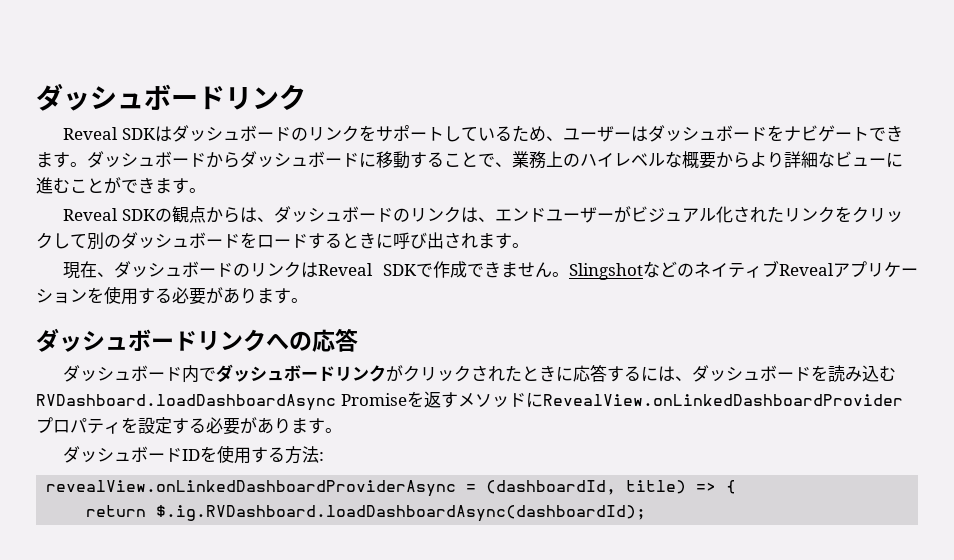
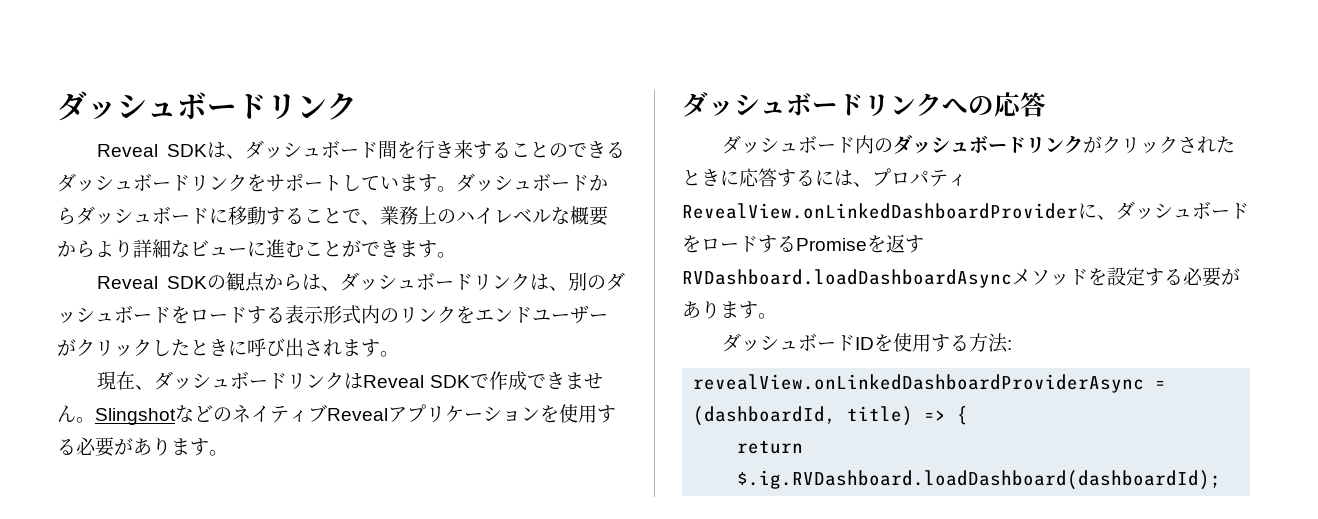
[171,125,308,142] ダッシュボードの -> [226,140,625,159] [57,173,190,192] 、ダッシュボード間を行き来することのできるダッシュボード
[494,125,903,142] るため、ユーザーはダッシュボードをナビゲートでき -> (399, 183) none
[392,208,410,222] の -> (473, 282) none
[494,206,903,223] [36,232,87,249] エンドユーザーがビジュアル化されたリンクをクリックして -> (568, 288) none
(342, 240) none -> [285,305,608,324] [57,339,190,357] 表示形式内のリンクをエンドユーザーがクリックした
[233,263,251,277] の -> (288, 381) none
[199,367,217,381] で -> [874,138,894,153] の
[692,365,897,382] [36,394,336,411] ダッシュボードを読み込むRVDashboard.loadDashboardAsync -> [872,168,967,187] [682,201,1249,220] [682,235,796,253] プロパティRevealView.onLinkedDashboardProviderに、ダッシュボードをロードする
(458, 400) none -> [682,269,1012,288] RVDashboard.loadDashboardAsync
[525,392,903,408] [36,417,121,434] にRevealView.onLinkedDashboardProviderプロパティ -> (1088, 277) none
[156,505,647,522] $.ig.RVDashboard.loadDashboardAsync(dashboardId); -> [737,470,1222,490] $.ig.RVDashboard.loadDashboard(dashboardId);

